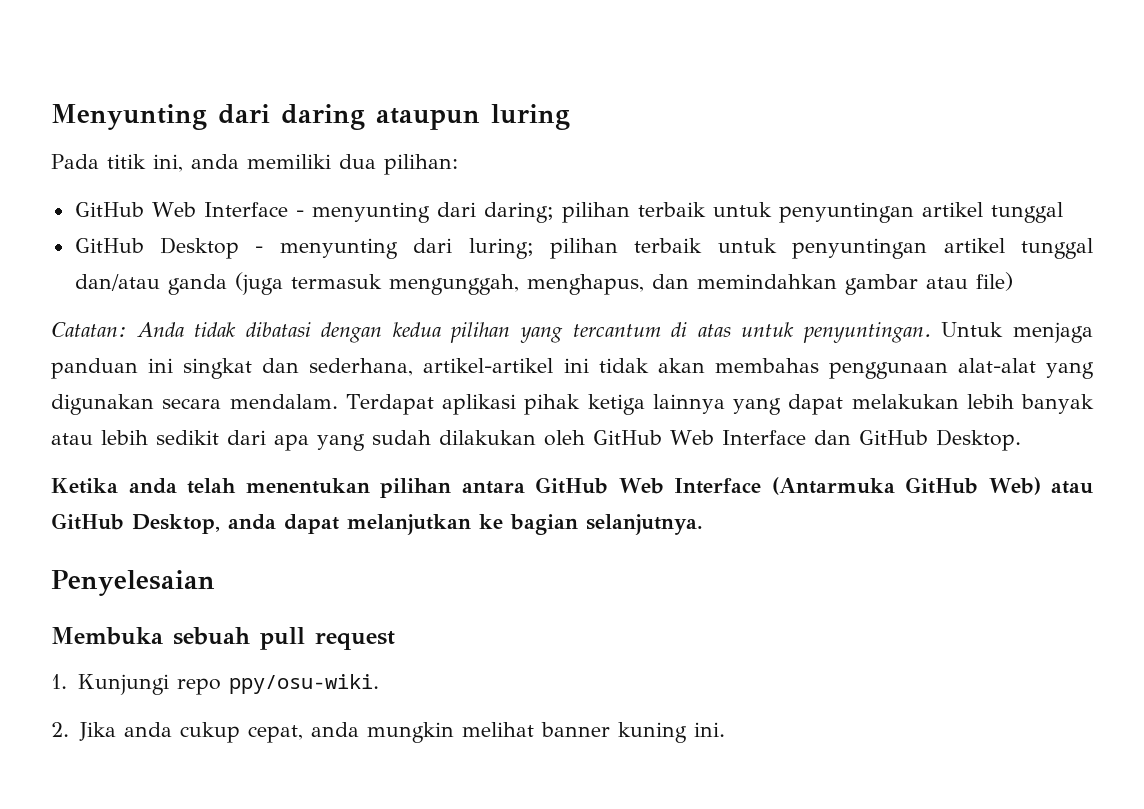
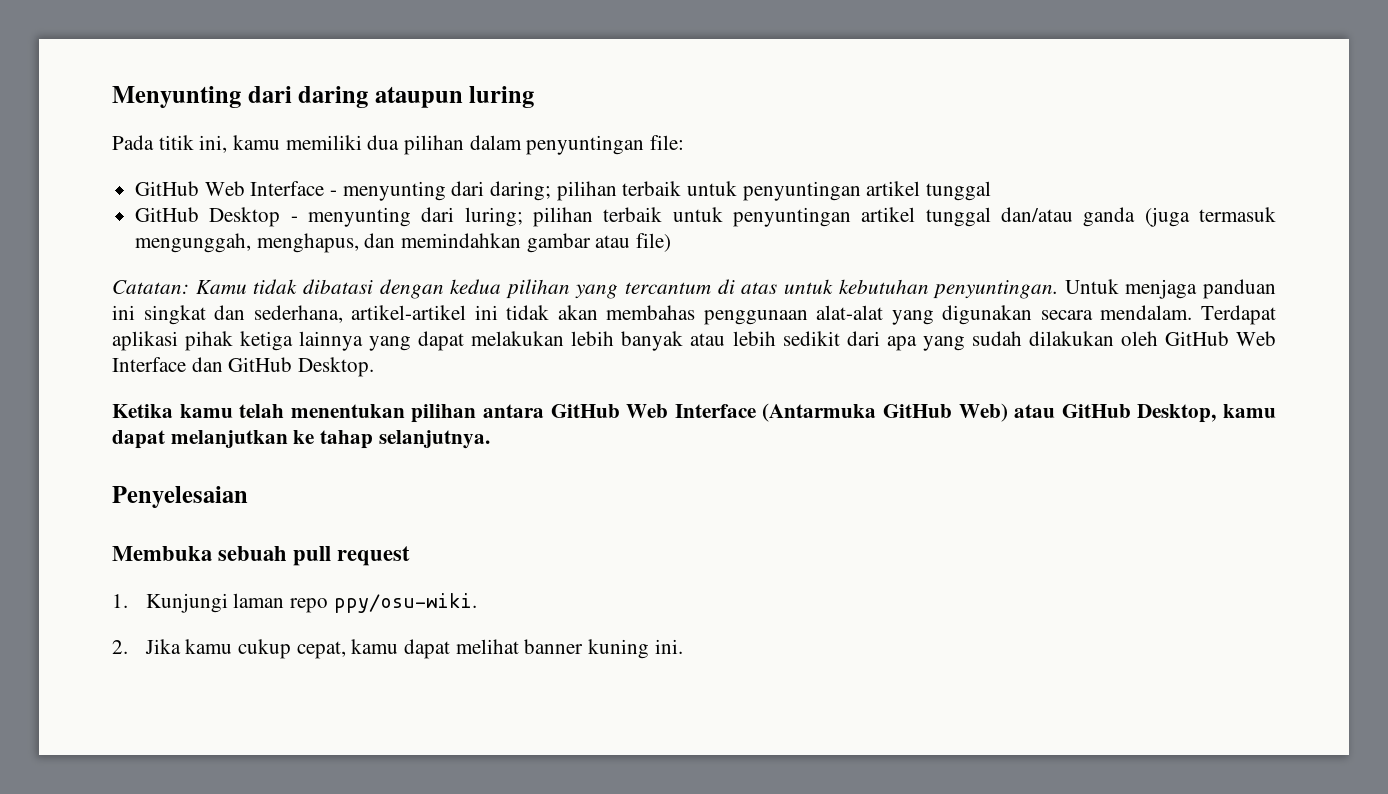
[190,154,239,169] anda -> [233,135,281,150] kamu
[383,154,458,175] pilihan: -> [404,135,685,155] pilihan dalam penyuntingan file:
[136,322,184,337] Anda -> [195,280,247,294] Kamu
(795, 329) none -> [838,279,929,294] kebutuhan
[128,478,177,494] anda -> [179,404,233,418] kamu
[228,514,276,530] anda -> [1223,404,1276,418] kamu
[510,514,578,535] bagian -> [320,430,374,449] tahap
(169, 684) none -> [233,593,285,608] laman
[123,722,172,737] anda -> [185,639,233,654] kamu
[310,722,454,743] anda mungkin -> [351,639,451,659] kamu dapat

